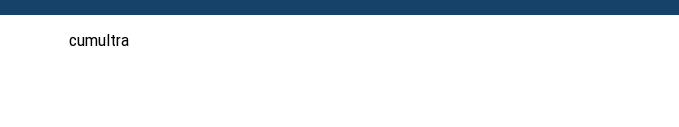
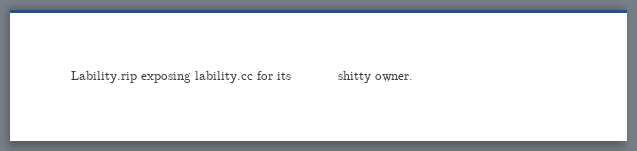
[69,34,129,46] cumultra -> [71,71,413,83] Lability.rip exposing lability.cc for its shitty owner.

